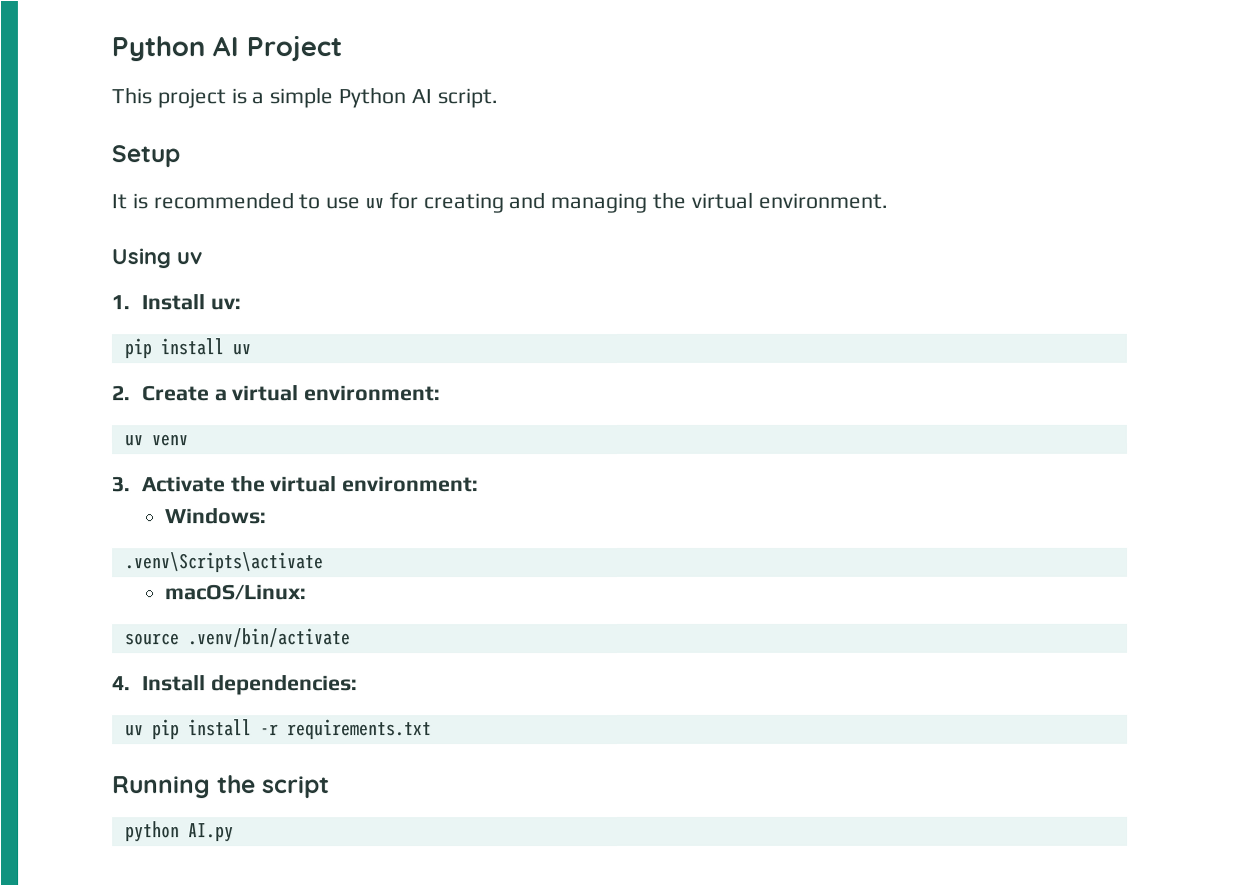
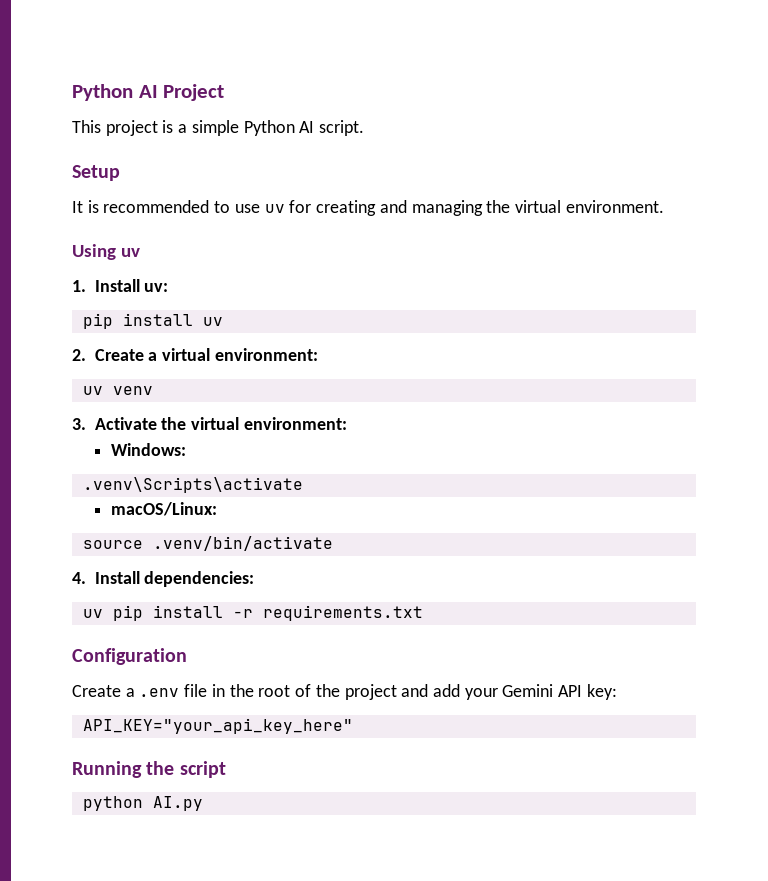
(432, 729) none -> [72,648,187,665] [72,684,617,700] [82,718,353,734] // Configuration // Create a .env file in the root of the project and add your Gemini API key: // API_KEY="your_api_key_here"

